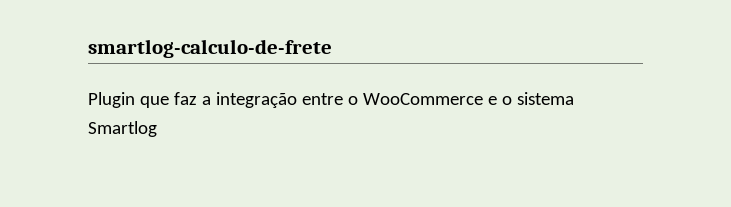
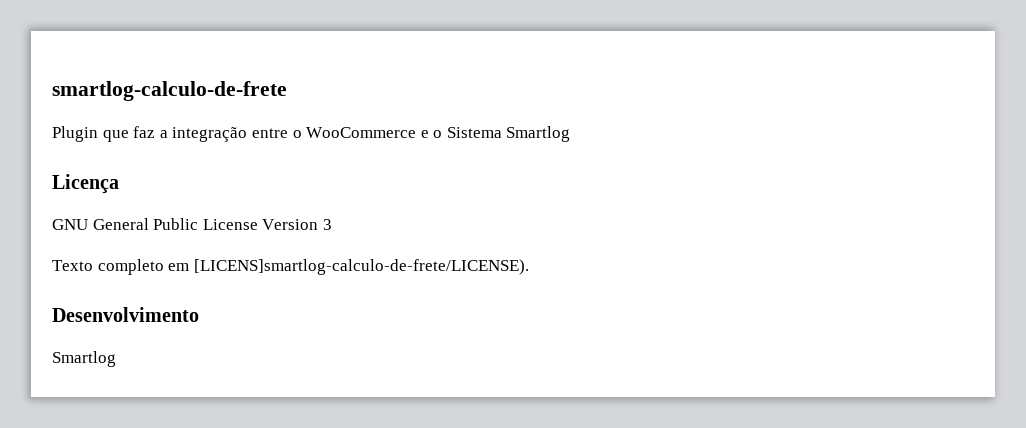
[516,92,574,105] [88,121,157,137] sistema Smartlog -> [446,126,571,142] [52,174,119,194] [52,218,332,230] [52,259,529,275] [52,307,199,322] [52,351,116,367] Sistema Smartlog // Licença // GNU General Public License Version 3 // Texto completo em [LICENS]smartlog-calculo-de-frete/LICENSE). // Desenvolvimento // Smartlog

